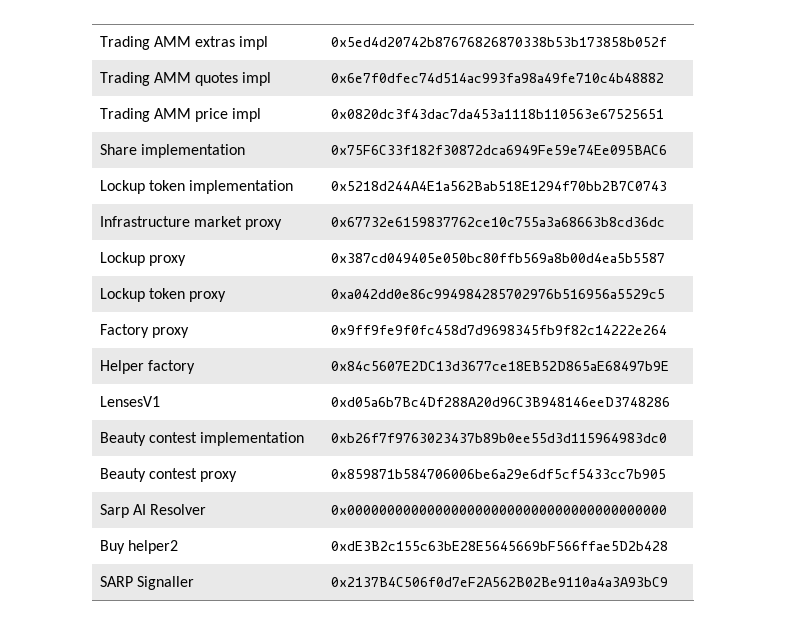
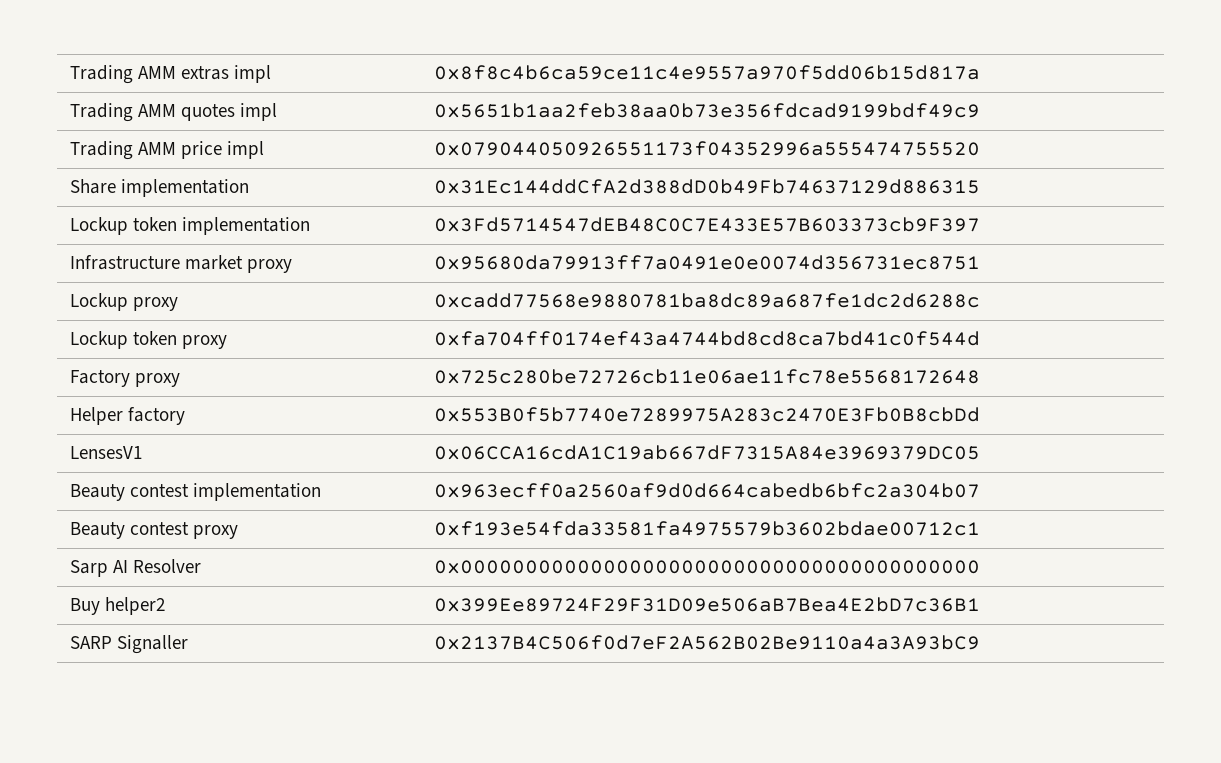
[330,37,667,47] 0x5ed4d20742b87676826870338b53b173858b052f -> [433,65,980,80] 0x8f8c4b6ca59ce11c4e9557a970f5dd06b15d817a
[330,73,664,83] 0x6e7f0dfec74d514ac993fa98a49fe710c4b48882 -> [433,103,980,118] 0x5651b1aa2feb38aa0b73e356fdcad9199bdf49c9
[330,109,664,119] 0x0820dc3f43dac7da453a1118b110563e67525651 -> [433,141,980,156] 0x079044050926551173f04352996a555474755520
[330,145,667,155] 0x75F6C33f182f30872dca6949Fe59e74Ee095BAC6 -> [433,179,980,194] 0x31Ec144ddCfA2d388dD0b49Fb74637129d886315
[330,181,667,191] 0x5218d244A4E1a562Bab518E1294f70bb2B7C0743 -> [433,217,980,232] 0x3Fd5714547dEB48C0C7E433E57B603373cb9F397
[330,217,665,227] 0x67732e6159837762ce10c755a3a68663b8cd36dc -> [433,255,980,270] 0x95680da79913ff7a0491e0e0074d356731ec8751
[330,253,665,263] 0x387cd049405e050bc80ffb569a8b00d4ea5b5587 -> [433,293,980,308] 0xcadd77568e9880781ba8dc89a687fe1dc2d6288c
[330,289,665,299] 0xa042dd0e86c994984285702976b516956a5529c5 -> [433,331,980,346] 0xfa704ff0174ef43a4744bd8cd8ca7bd41c0f544d
[330,325,667,335] 0x9ff9fe9f0fc458d7d9698345fb9f82c14222e264 -> [433,369,980,384] 0x725c280be72726cb11e06ae11fc78e5568172648
[330,361,669,371] 0x84c5607E2DC13d3677ce18EB52D865aE68497b9E -> [433,407,980,422] 0x553B0f5b7740e7289975A283c2470E3Fb0B8cbDd
[330,397,670,407] 0xd05a6b7Bc4Df288A20d96C3B948146eeD3748286 -> [433,445,980,460] 0x06CCA16cdA1C19ab667dF7315A84e3969379DC05
[330,433,667,443] 0xb26f7f9763023437b89b0ee55d3d115964983dc0 -> [433,483,980,498] 0x963ecff0a2560af9d0d664cabedb6bfc2a304b07
[330,469,666,479] 0x859871b584706006be6a29e6df5cf5433cc7b905 -> [433,521,980,536] 0xf193e54fda33581fa4975579b3602bdae00712c1
[330,541,668,551] 0xdE3B2c155c63bE28E5645669bF566ffae5D2b428 -> [433,597,980,612] 0x399Ee89724F29F31D09e506aB7Bea4E2bD7c36B1

